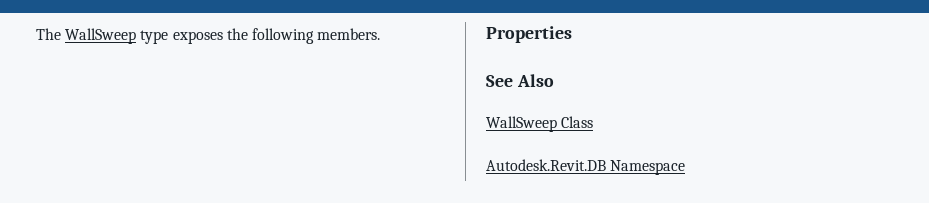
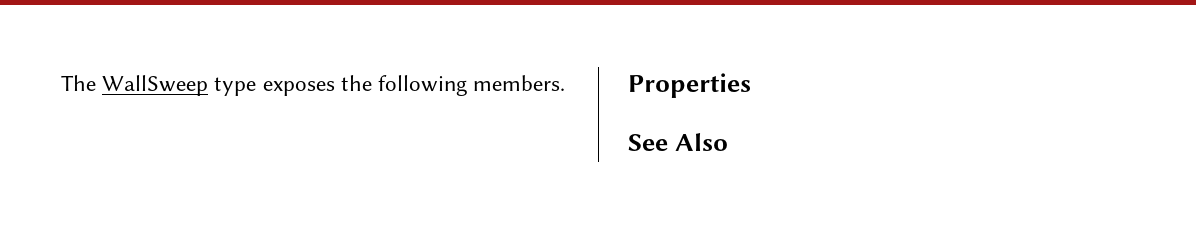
[486,116,594,132] [486,159,686,175] // WallSweep Class // Autodesk.Revit.DB Namespace -> (729, 142) none

